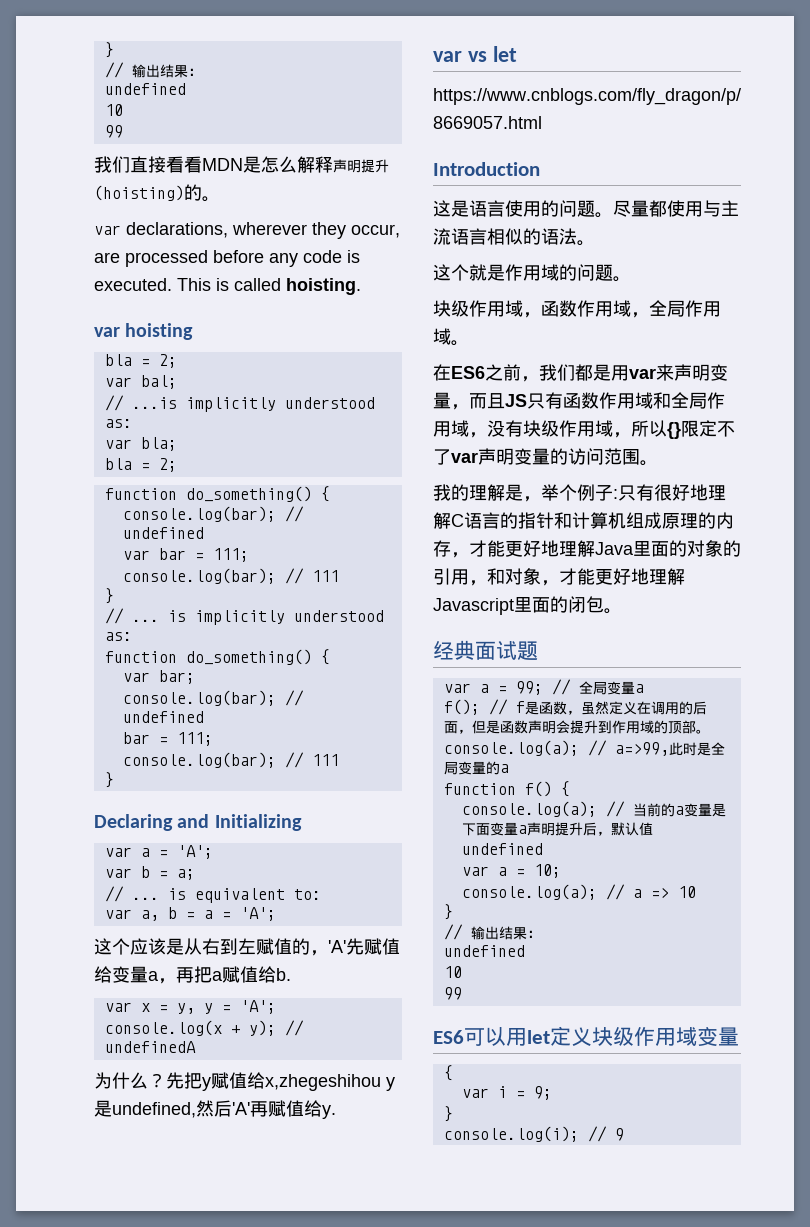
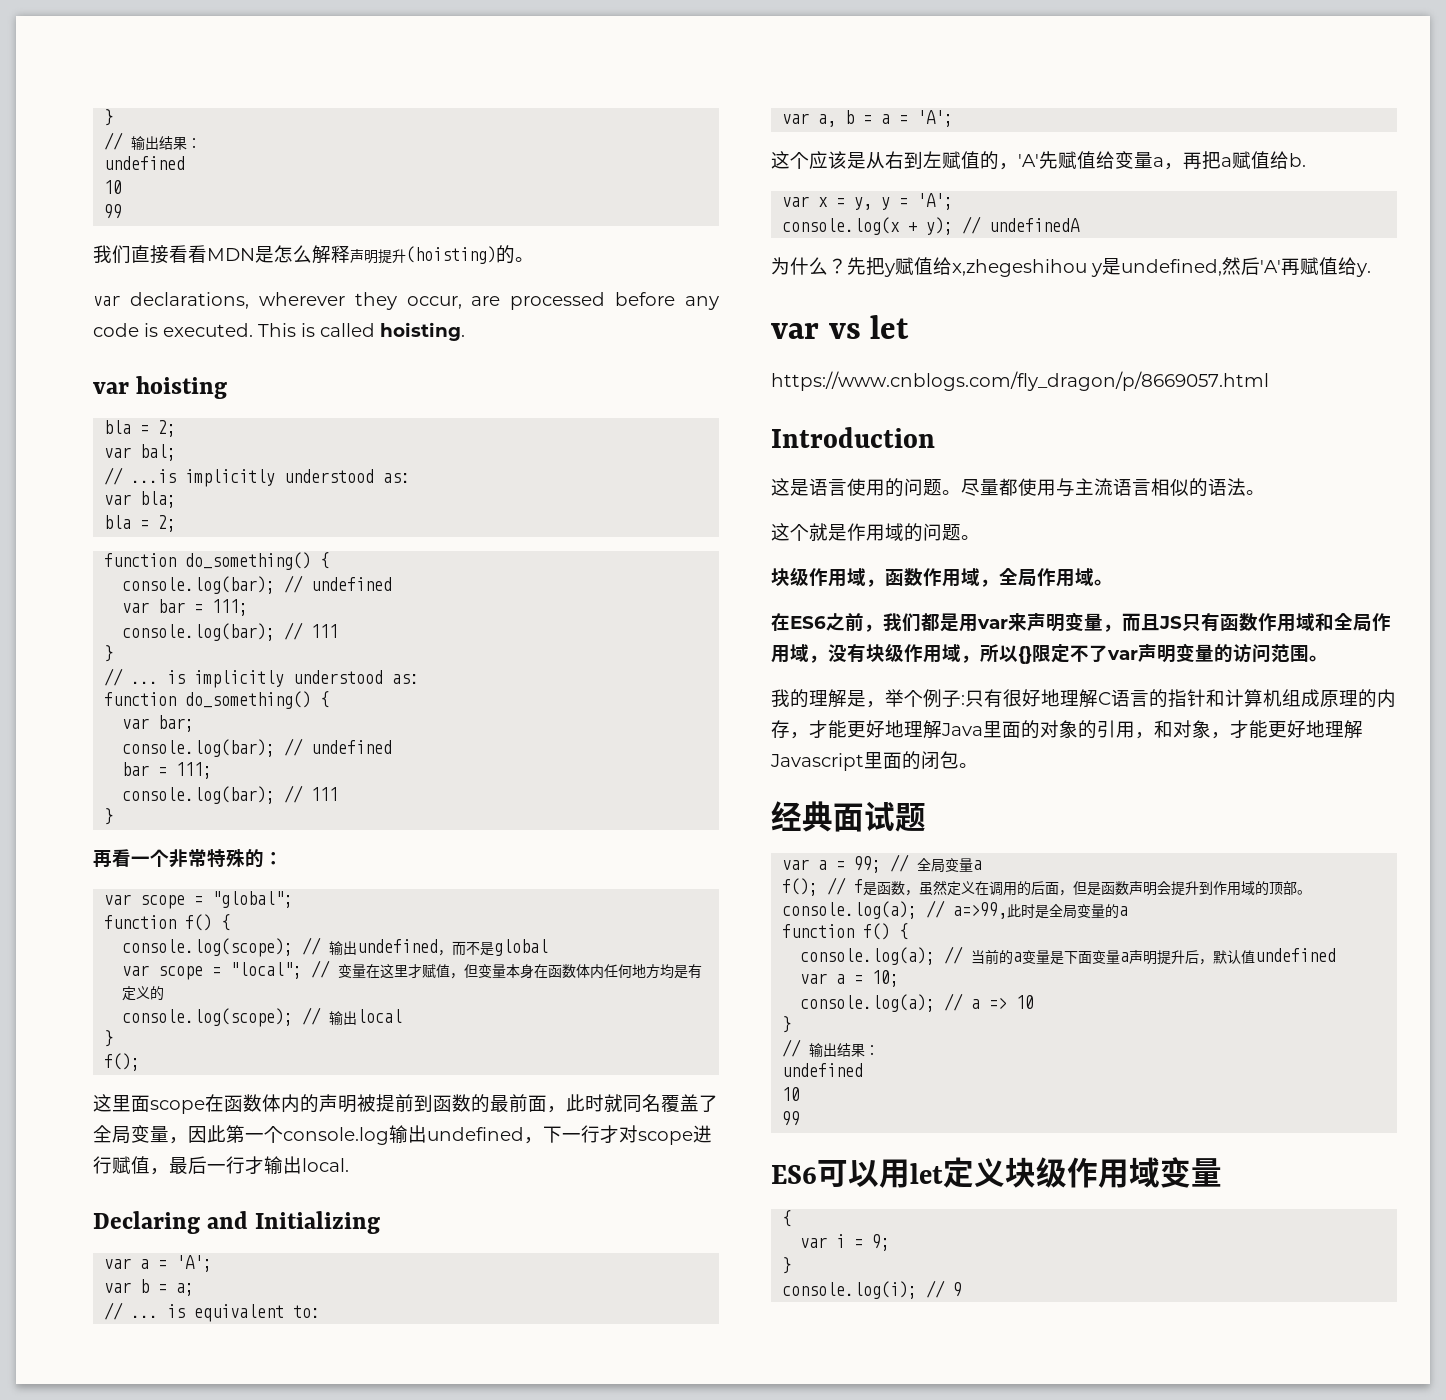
(114, 780) none -> [93,849,283,868] [104,891,294,909] [104,914,231,931] [122,937,549,957] [122,960,703,980] [122,986,165,1001] [122,1007,403,1027] [104,1030,114,1047] [104,1053,141,1071] [93,1094,718,1114] [93,1125,712,1145] [93,1156,349,1175] // 再看一个非常特殊的： // var scope = "global"; // function f() { // console.log(scope); // 输出undefined，而不是global // var scope = "local"; // 变量在这里才赋值，但变量本身在函数体内任何地方均是有定义的 // console.log(scope); // 输出local // } // f(); // 这里面scope在函数体内的声明被提前到函数的最前面，此时就同名覆盖了全局变量，因此第一个console.log输出undefined，下一行才对scope进行赋值，最后一行才输出local.

